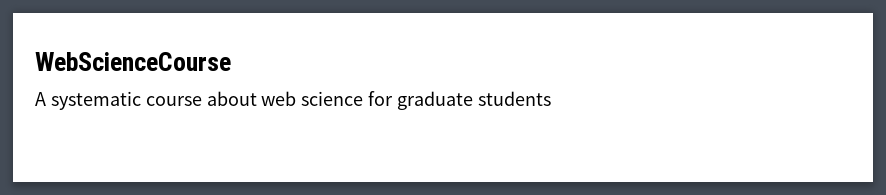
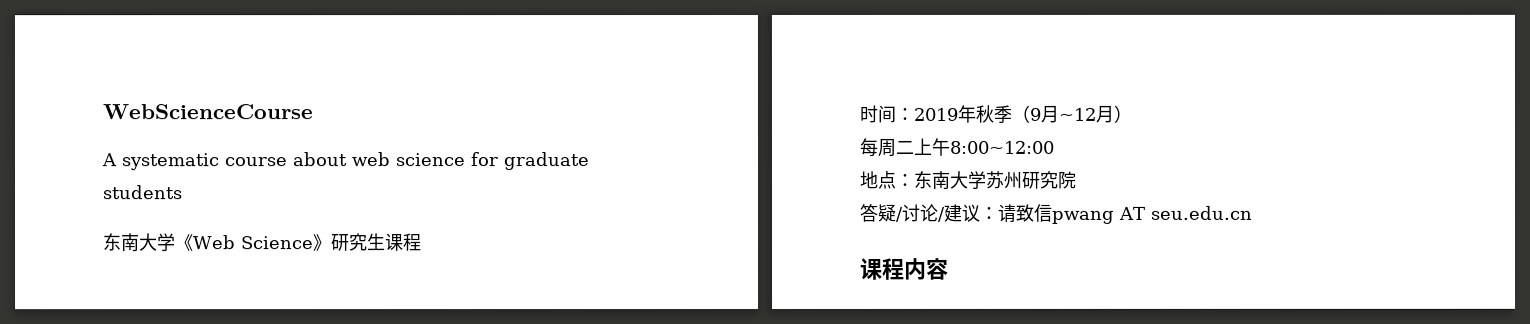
(551, 98) none -> [103,233,422,252] [859,104,1132,123] [859,137,1054,157] [860,170,1077,189] [860,203,1253,224] [860,257,949,280] // 东南大学《Web Science》研究生课程 // 时间：2019年秋季（9月~12月） // 每周二上午8:00~12:00 // 地点：东南大学苏州研究院 // 答疑/讨论/建议：请致信pwang AT seu.edu.cn // 课程内容

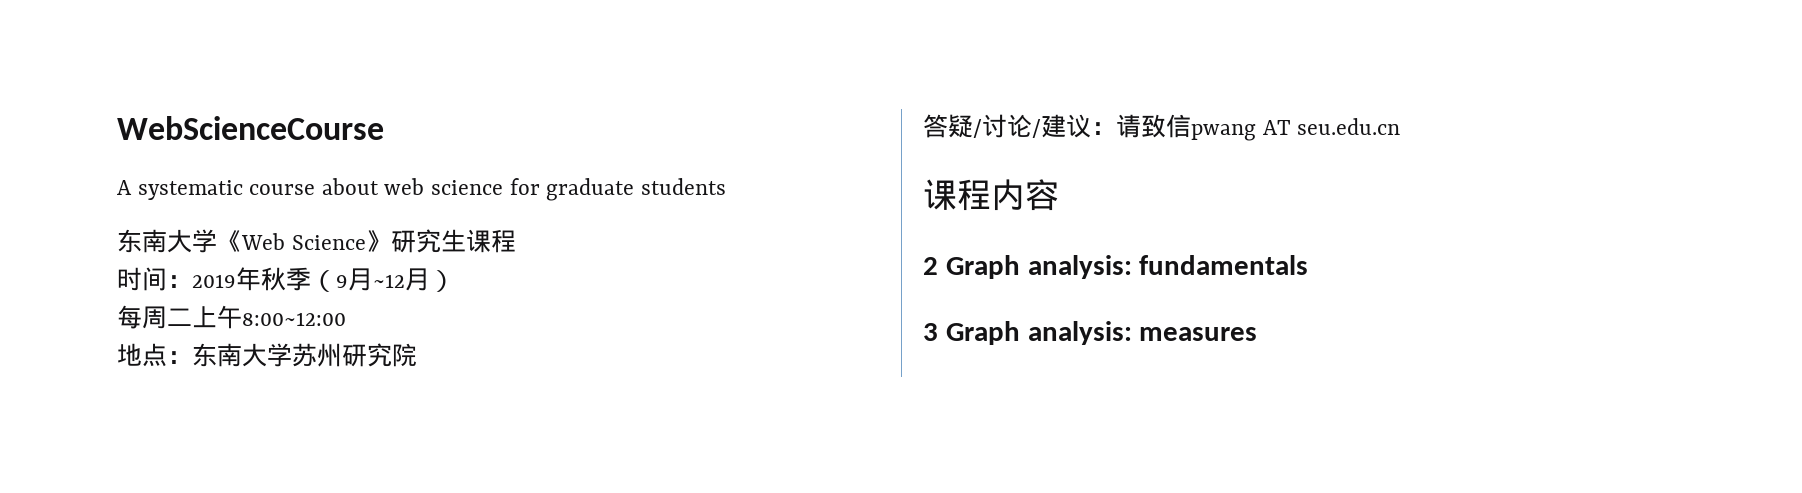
(949, 268) none -> [923,255,1309,279] [923,321,1258,345] // 2 Graph analysis: fundamentals // 3 Graph analysis: measures

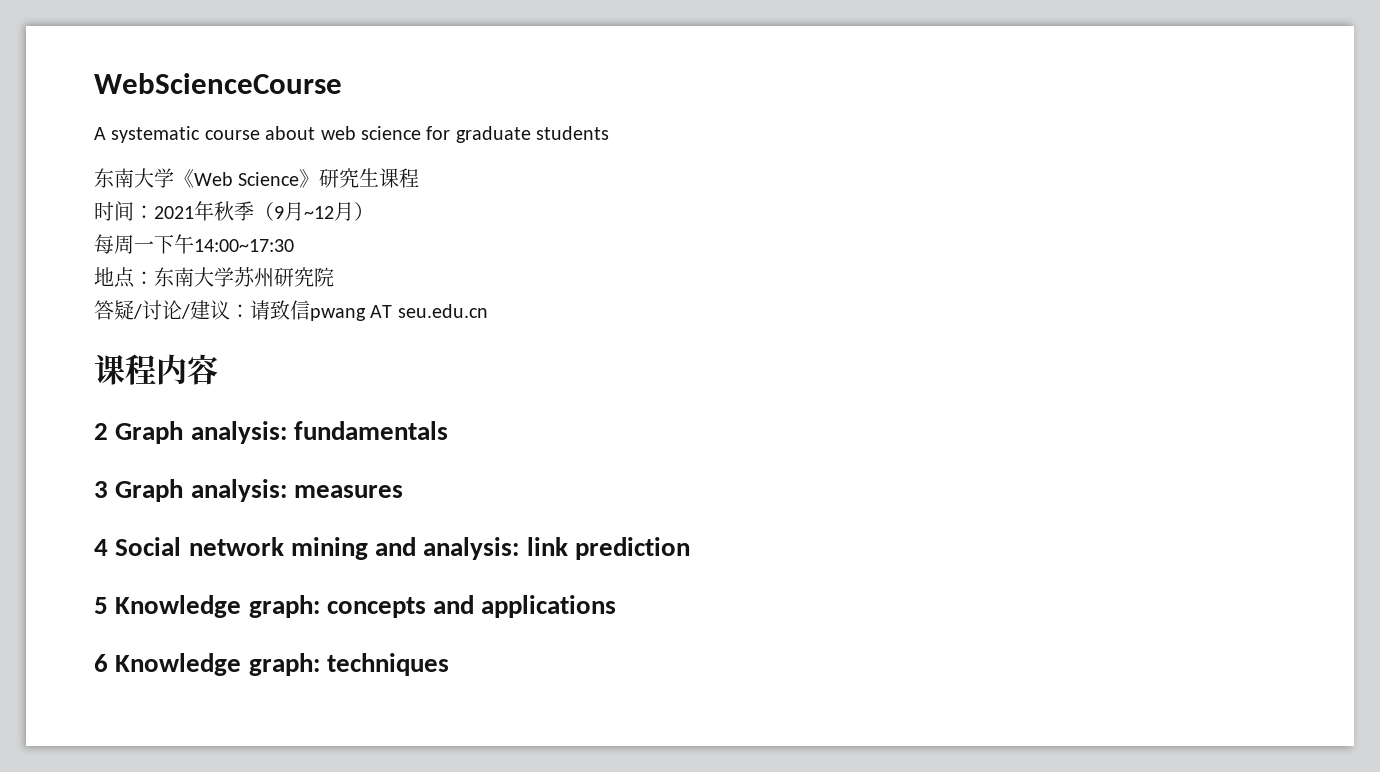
[192,274,236,288] 2019 -> [154,206,194,219] 2021
[167,305,346,329] 二上午8:00~12:00 -> [134,234,294,254] 一下午14:00~17:30
(1258, 334) none -> [94,537,691,560] [94,595,617,618] [94,653,449,676] // 4 Social network mining and analysis: link prediction // 5 Knowledge graph: concepts and applications // 6 Knowledge graph: techniques

